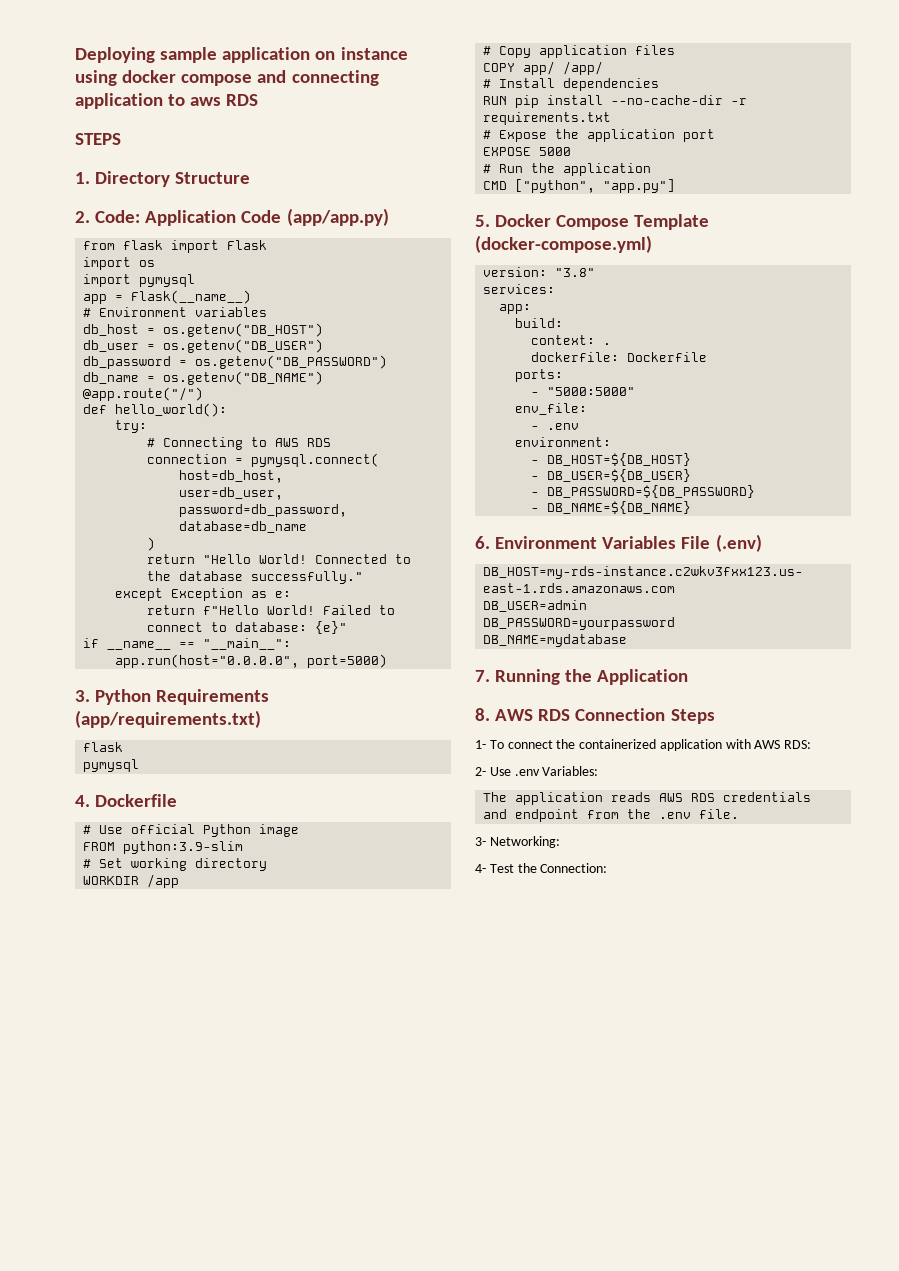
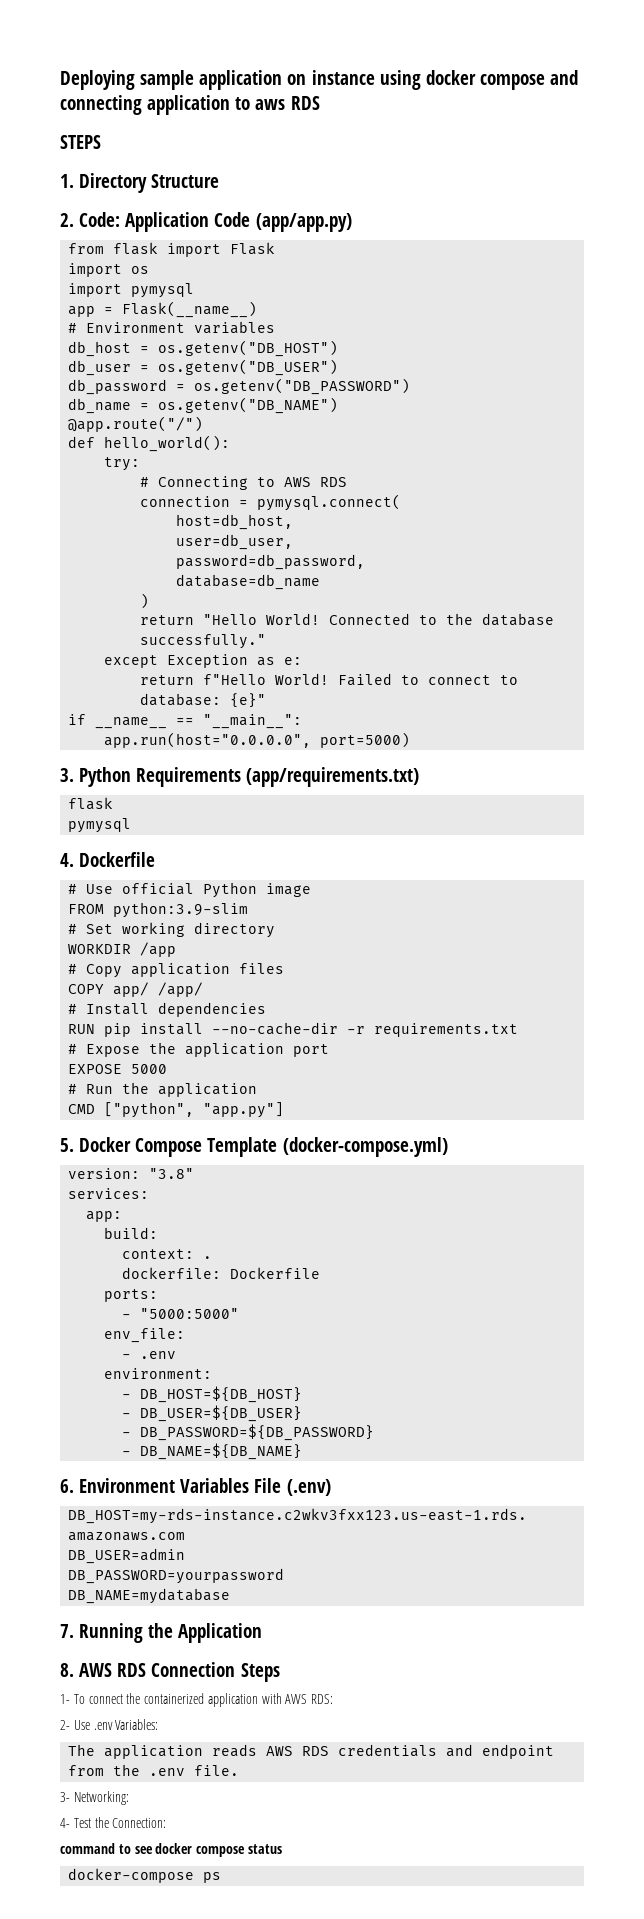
(608, 868) none -> [60,1843,282,1857] [68,1868,222,1883] // command to see docker compose status // docker-compose ps

